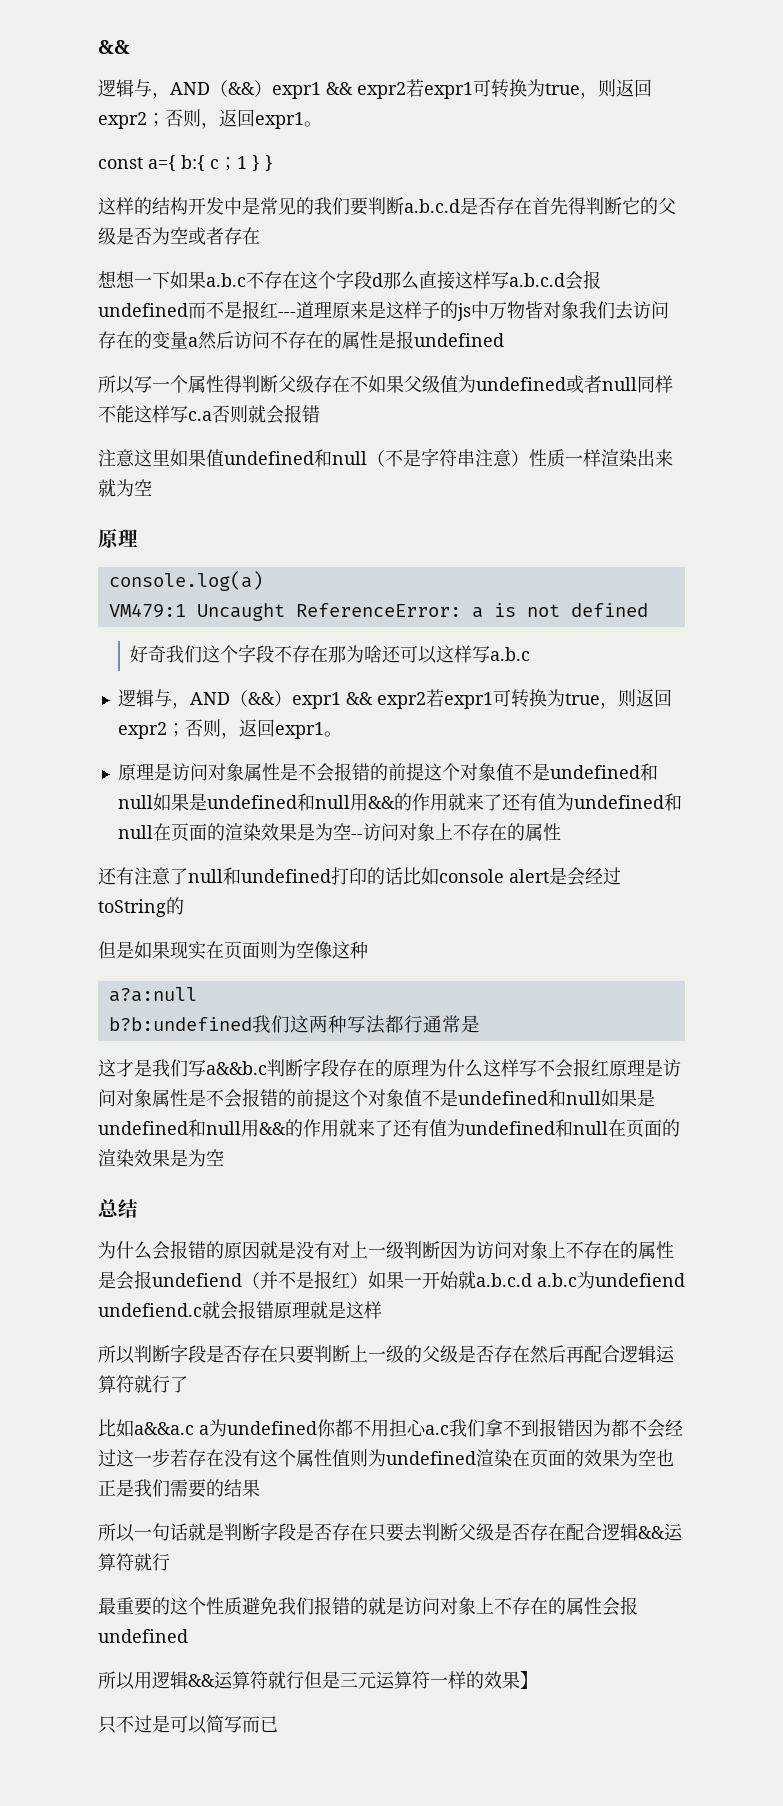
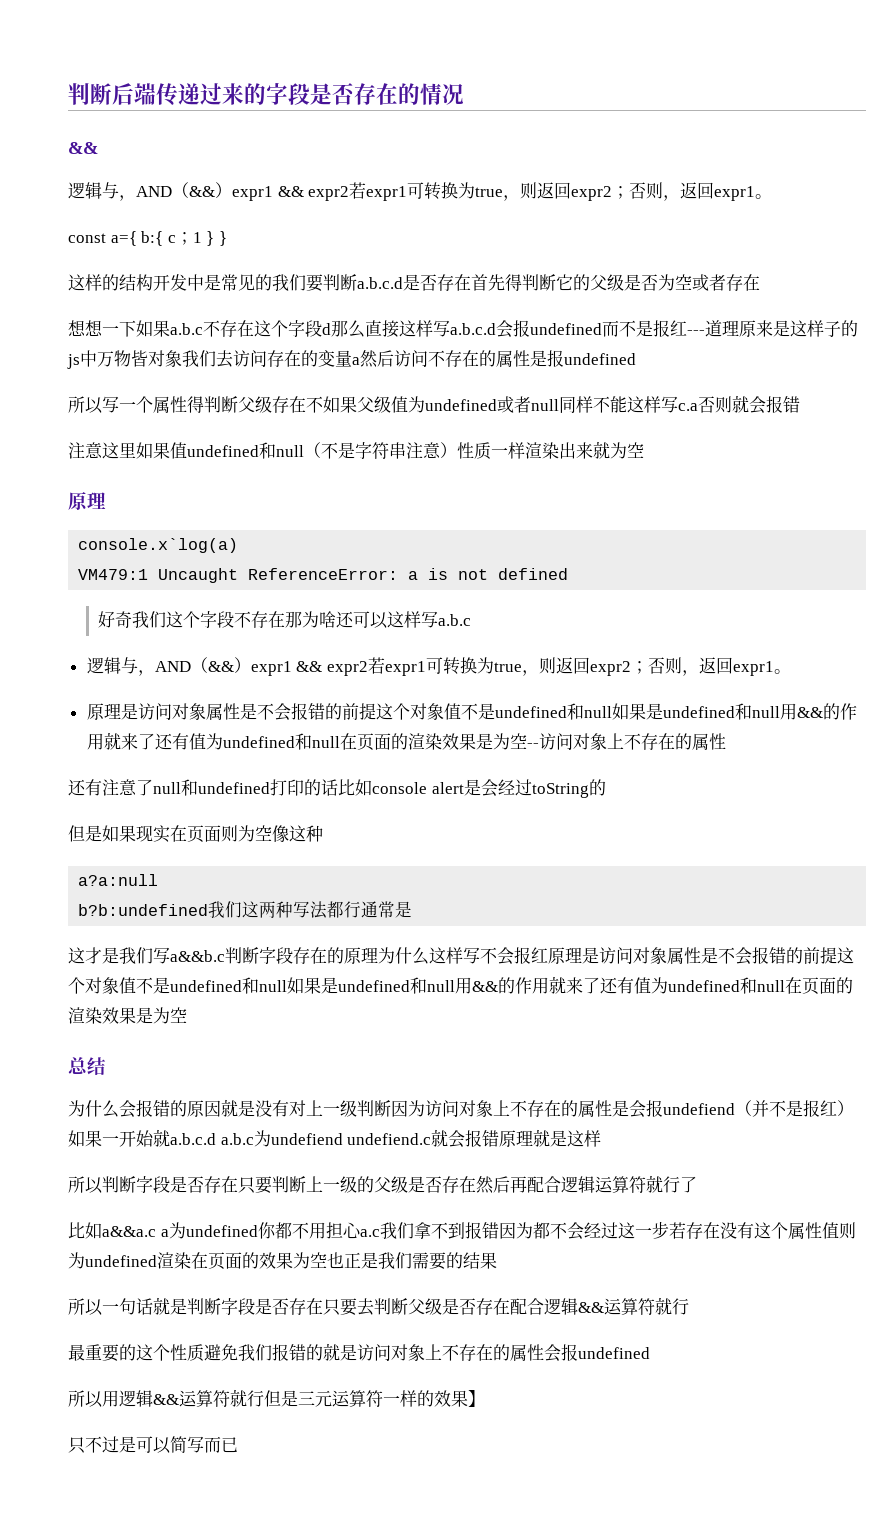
(98, 47) none -> [68,83,464,106] 判断后端传递过来的字段是否存在的情况 //
[108,571,263,591] console.log(a) -> [78,538,239,553] console.x`log(a)

